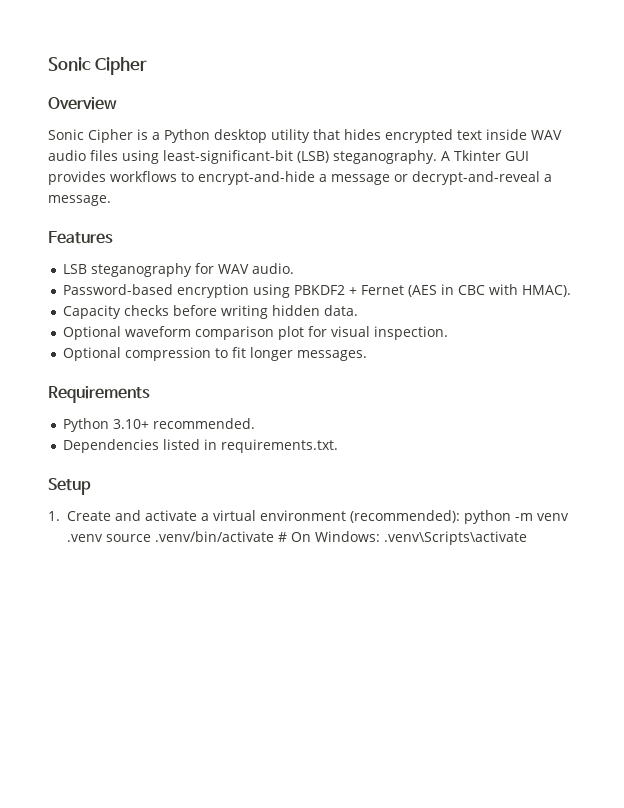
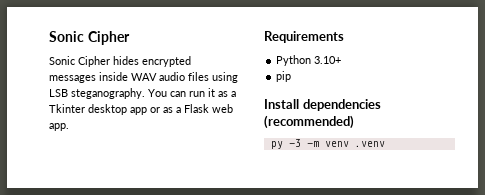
[48,57,147,75] [48,97,117,110] [48,129,340,143] Sonic Cipher // Overview // Sonic Cipher is a Python desktop utility that -> [49,31,130,45] [49,56,110,67] Sonic Cipher // Sonic Cipher
[457,130,482,140] text -> [49,75,96,83] messages
[163,150,529,164] [48,171,552,185] [48,195,111,206] [48,231,113,244] [62,263,294,277] [62,284,571,298] [62,305,358,319] [62,326,448,340] [62,347,367,361] [48,386,150,403] [62,418,255,432] [62,439,338,453] [48,478,91,495] [48,510,569,524] [66,531,527,545] least-significant-bit (LSB) steganography. A Tkinter GUI provides workflows to encrypt-and-hide a message or decrypt-and-reveal a message. // Features // LSB steganography for WAV audio. // Password-based encryption using PBKDF2 + Fernet (AES in CBC with HMAC). // Capacity checks before writing hidden data. // Optional waveform comparison plot for visual inspection. // Optional compression to fit longer messages. // Requirements // Python 3.10+ recommended. // Dependencies listed in requirements.txt. // Setup // 1. Create and activate a virtual environment (recommended): python -m venv .venv source .venv/bin/activate # On Windows: .venv\Scripts\activate -> [49,88,236,99] [49,104,233,115] [49,123,69,131] [264,31,344,43] [276,55,342,66] [276,71,292,82] [264,99,381,111] [264,115,354,129] [270,139,385,149] LSB steganography. You can run it as a Tkinter desktop app or as a Flask web app. // Requirements // Python 3.10+ // pip // Install dependencies (recommended) // py -3 -m venv .venv

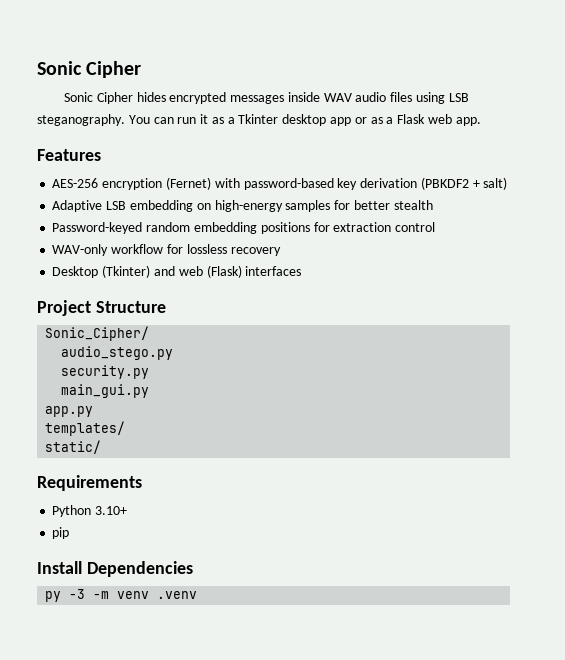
(69, 127) none -> [37,149,101,161] [52,177,508,190] [52,200,433,212] [52,222,436,234] [52,244,281,256] [52,265,302,278] [37,300,166,316] [45,326,150,341] [61,346,174,360] [61,365,150,379] [61,384,150,398] [45,406,94,417] [45,421,126,436] [45,440,102,454] // Features // AES-256 encryption (Fernet) with password-based key derivation (PBKDF2 + salt) // Adaptive LSB embedding on high-energy samples for better stealth // Password-keyed random embedding positions for extraction control // WAV-only workflow for lossless recovery // Desktop (Tkinter) and web (Flask) interfaces // Project Structure // Sonic_Cipher/ // audio_stego.py // security.py // main_gui.py // app.py // templates/ // static/
[302,99,381,111] [264,115,354,129] dependencies (recommended) -> [86,561,193,577] Dependencies

